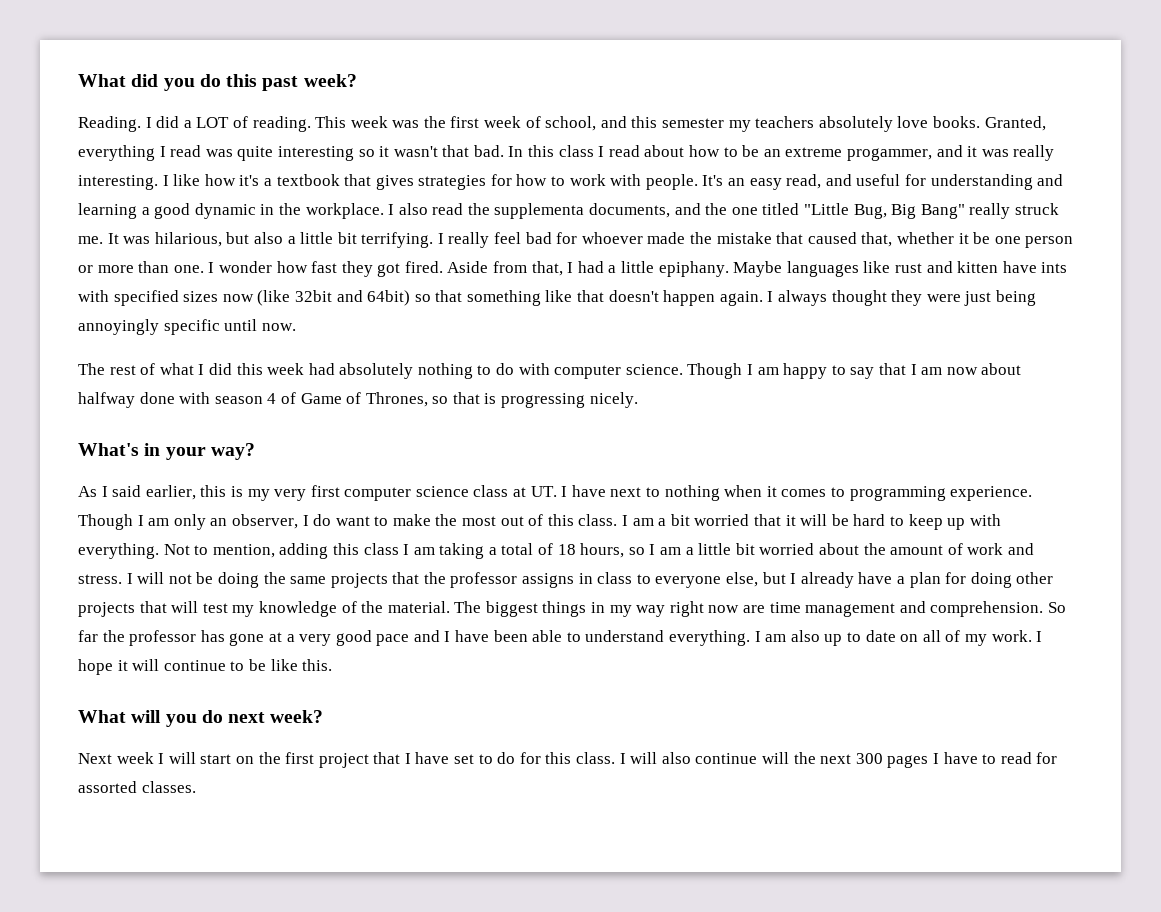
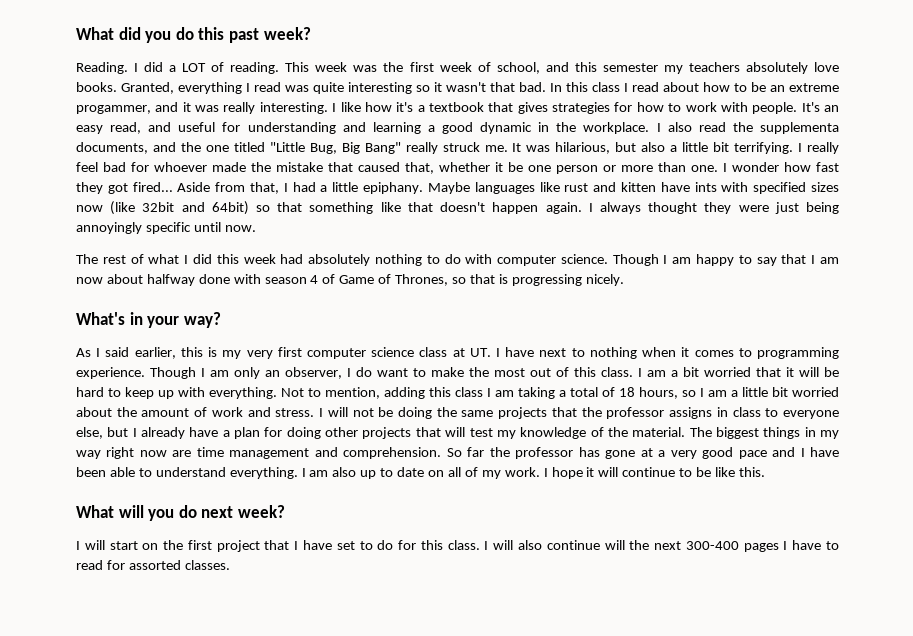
[404,261,443,273] fired. -> [132,182,173,192] fired...
[78,752,154,764] Next week -> (285, 511) none
[855,753,883,764] 300 -> [685,541,739,550] 300-400

